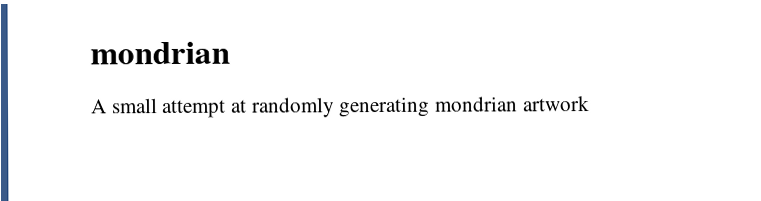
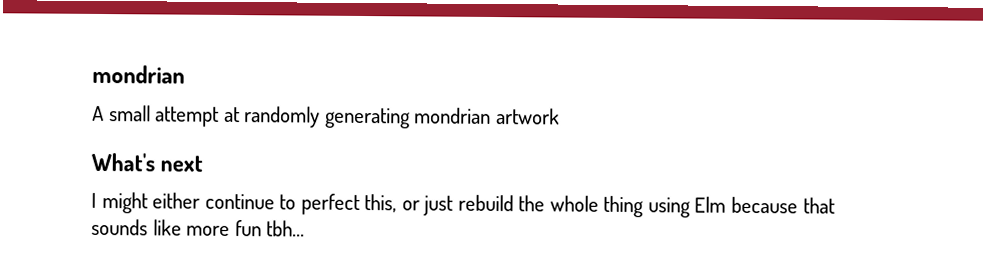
(590, 104) none -> [91,152,204,172] [91,192,835,218] [91,218,306,237] // What's next // I might either continue to perfect this, or just rebuild the whole thing using Elm because that sounds like more fun tbh...

